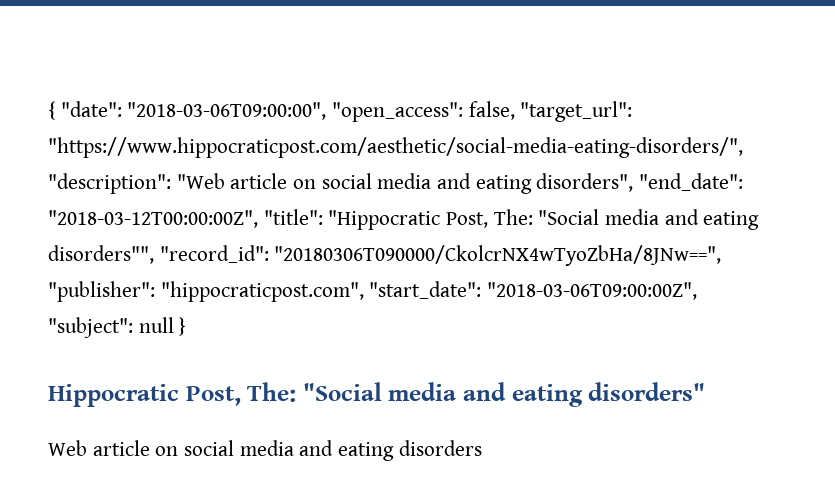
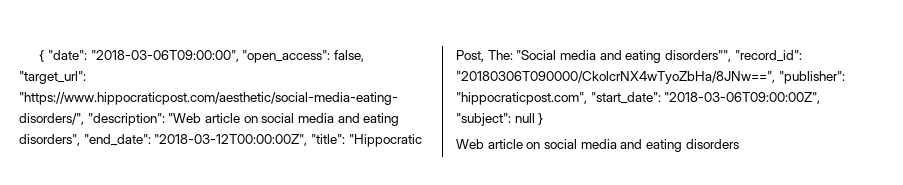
[48,382,706,407] // Hippocratic Post, The: "Social media and eating disorders" -> (544, 119) none

